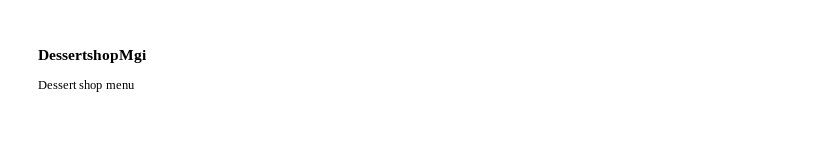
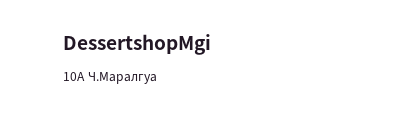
[38,80,135,92] Dessert shop menu -> [63,72,157,84] 10А Ч.Маралгуа

